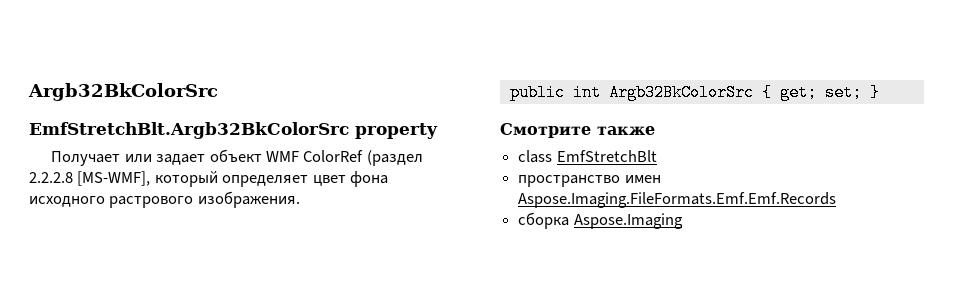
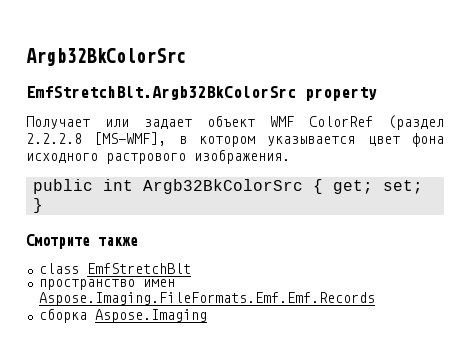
[154,171,309,187] который определяет -> [178,136,356,147] в котором указывается

